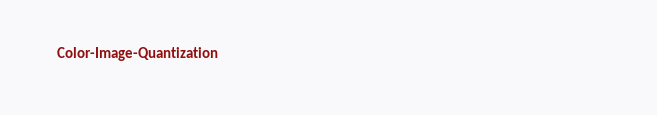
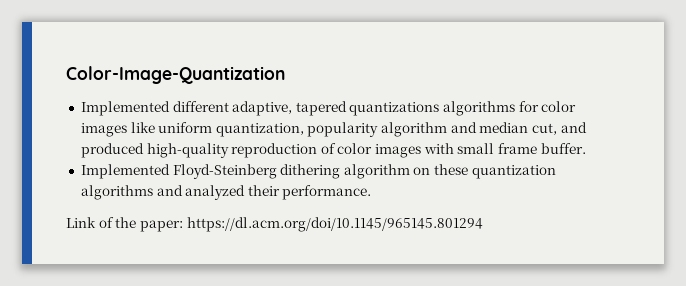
(218, 54) none -> [80,101,577,116] [80,122,587,137] [80,143,586,158] [80,164,556,179] [80,185,372,200] [66,217,483,232] // Implemented different adaptive, tapered quantizations algorithms for color images like uniform quantization, popularity algorithm and median cut, and produced high-quality reproduction of color images with small frame buffer. // Implemented Floyd-Steinberg dithering algorithm on these quantization algorithms and analyzed their performance. // Link of the paper: https://dl.acm.org/doi/10.1145/965145.801294

